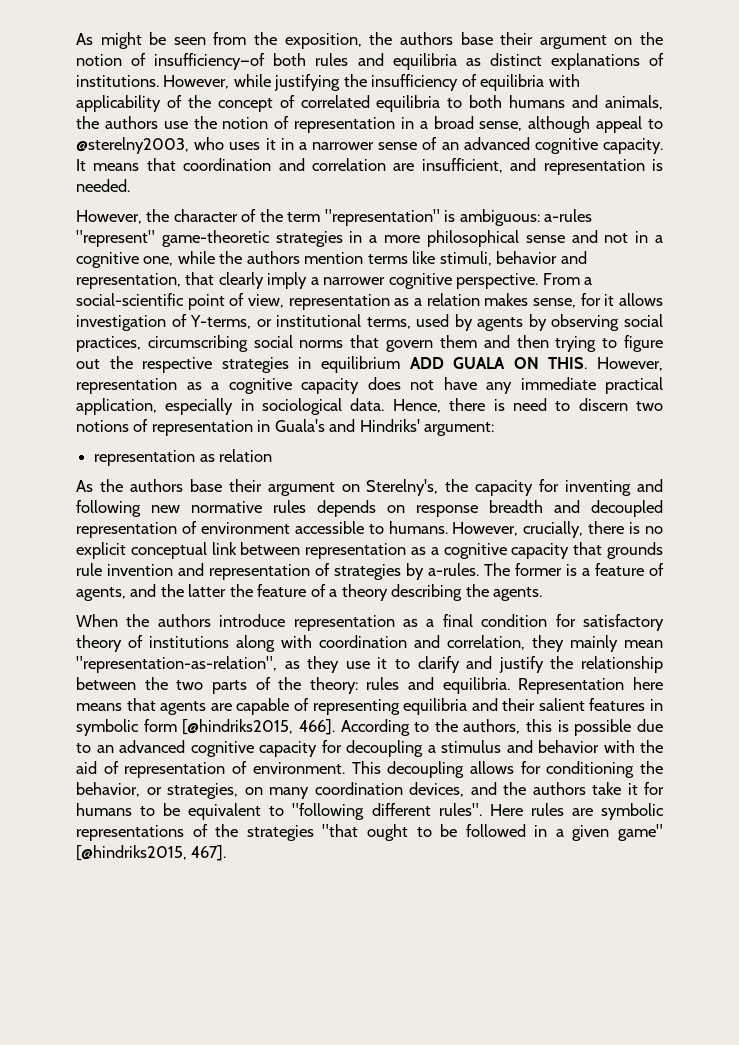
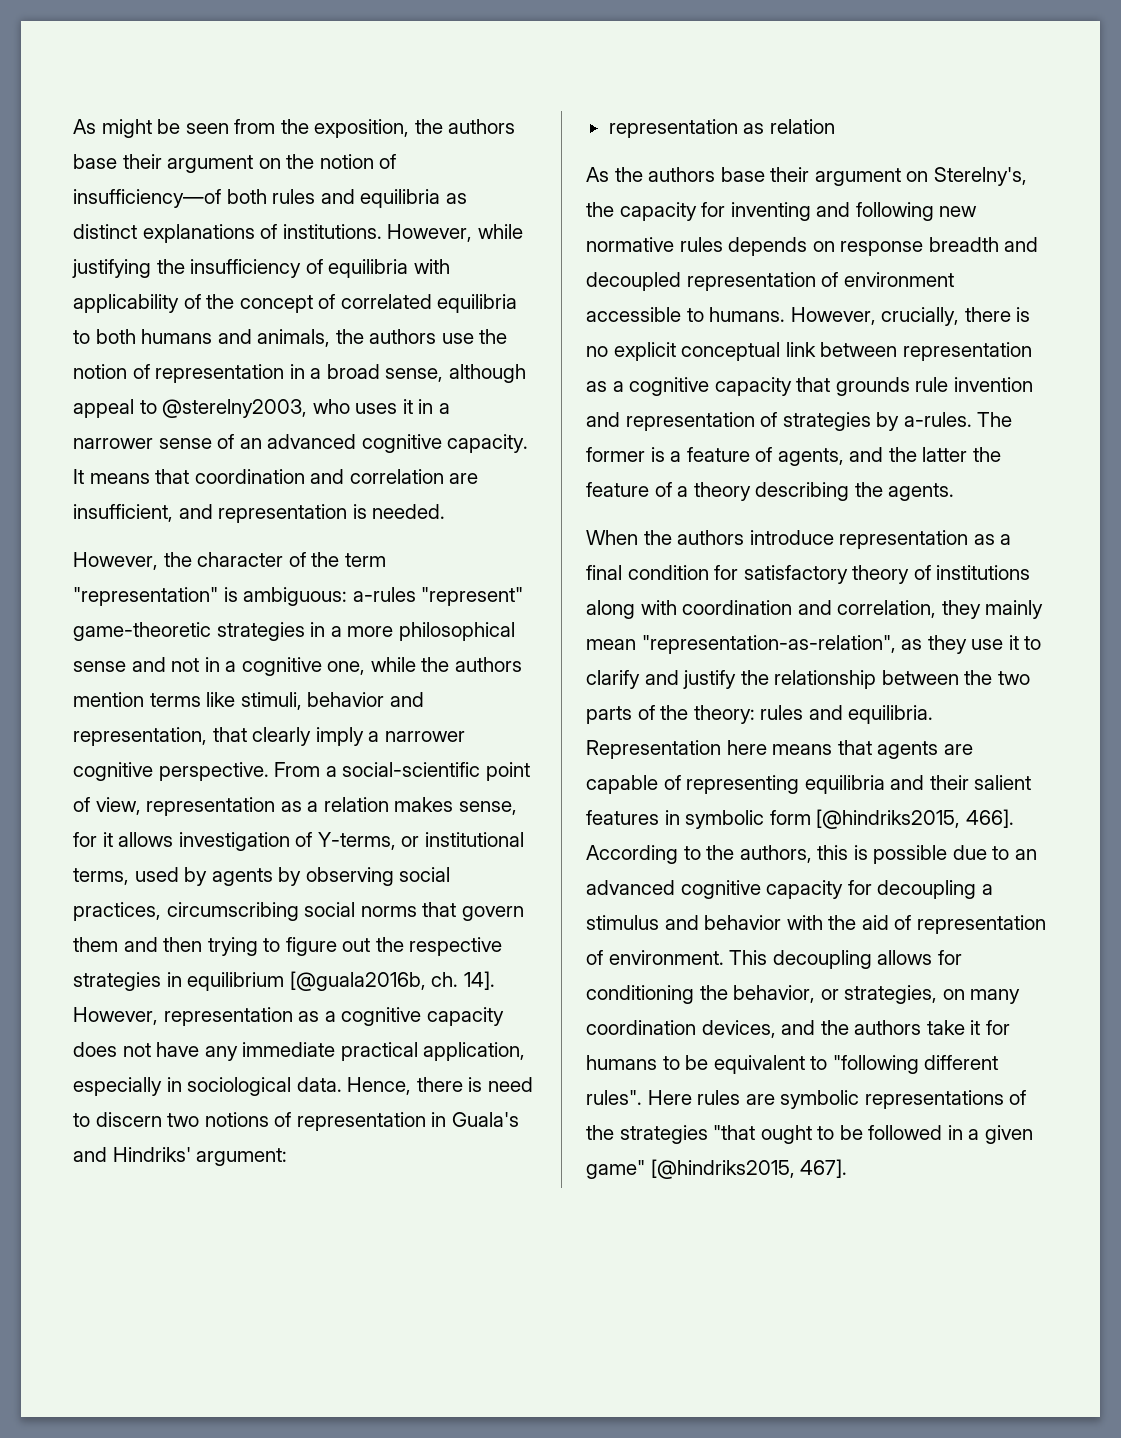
[409,357,588,369] ADD GUALA ON THIS. -> [289,971,495,991] [@guala2016b, ch. 14].

